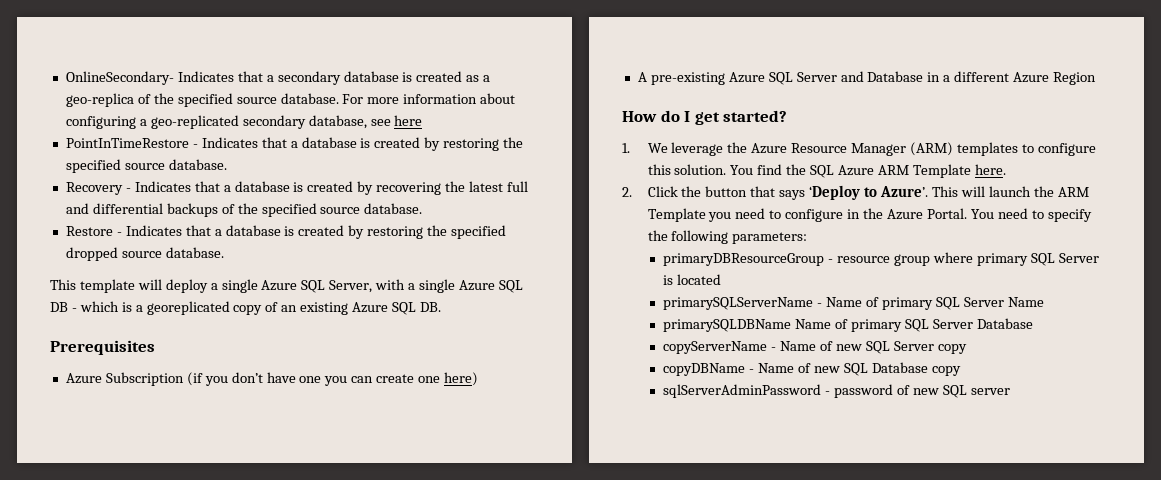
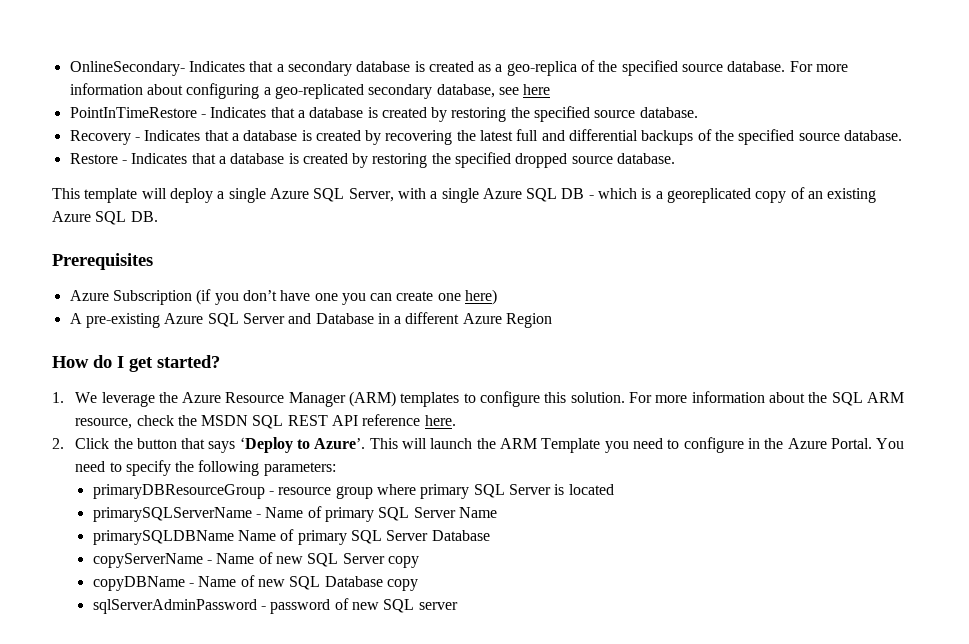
[730,164,971,178] You find the SQL Azure ARM Template -> [629,391,904,406] [75,414,421,429] For more information about the SQL ARM resource, check the MSDN SQL REST API reference

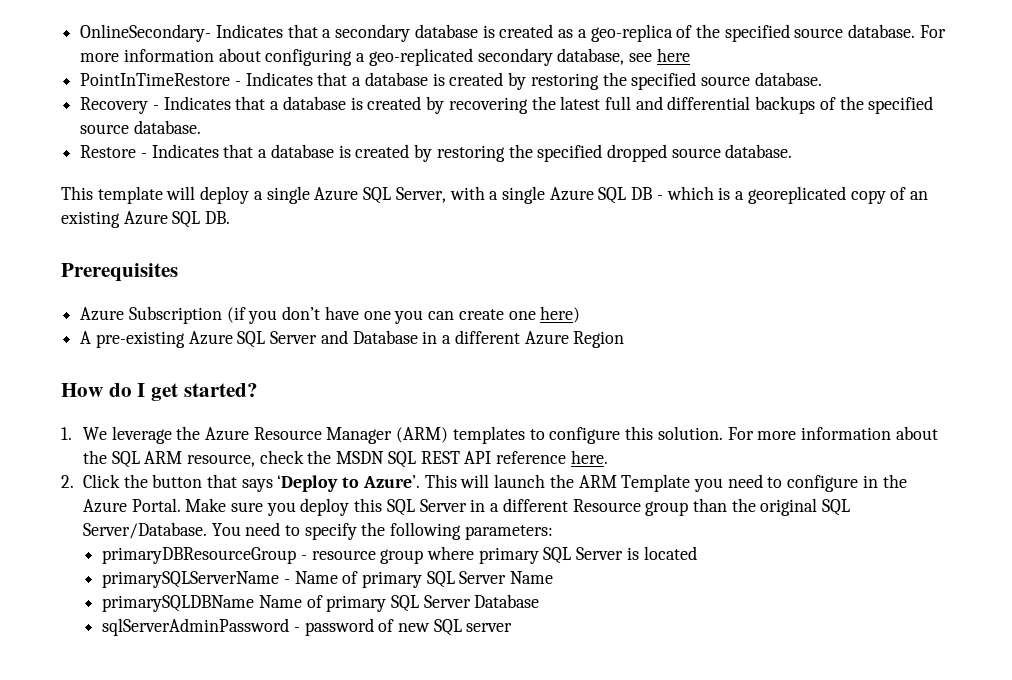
(872, 443) none -> [185,498,851,516] [82,522,207,539] Make sure you deploy this SQL Server in a different Resource group than the original SQL Server/Database.
[92,552,420,568] [92,575,419,591] // copyServerName - Name of new SQL Server copy // copyDBName - Name of new SQL Database copy -> (540, 601) none

